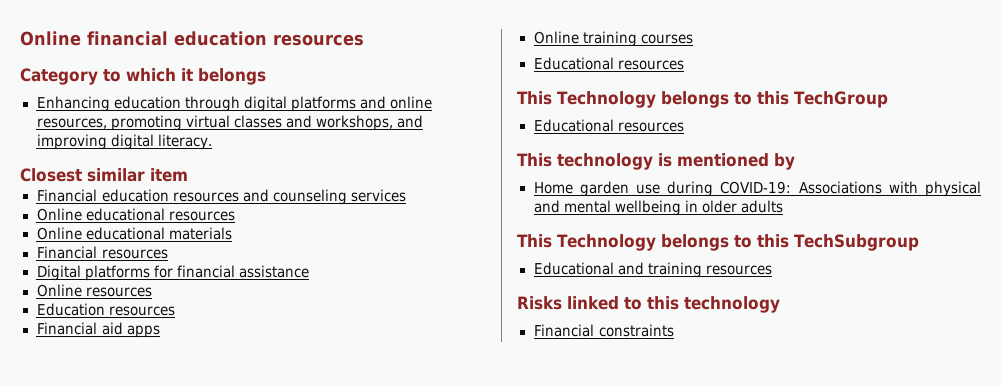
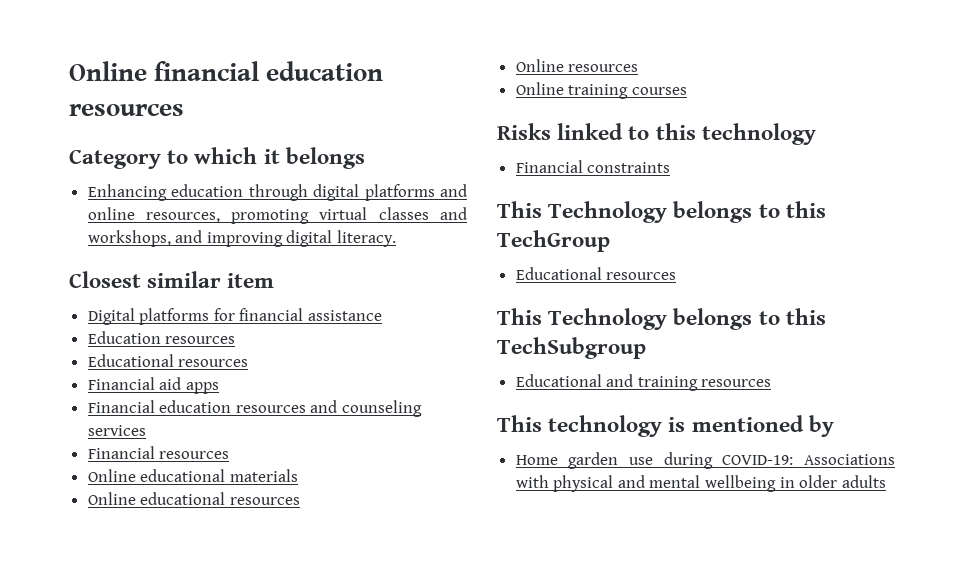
(188, 175) none -> [87,308,383,325] [87,331,236,344] [87,354,249,367] [87,377,219,394] // Digital platforms for financial assistance // Education resources // Educational resources // Financial aid apps
[36,208,165,221] Online educational -> [87,446,155,459] Financial
[36,246,168,259] [36,265,309,281] [36,284,152,297] [36,303,175,316] [36,322,160,338] [533,31,693,47] Financial resources // Digital platforms for financial assistance // Online resources // Education resources // Financial aid apps // Online training courses -> [87,492,300,505] [515,59,639,72] [515,82,687,99] [497,123,816,145] [515,160,671,173] [497,201,826,223] [497,230,610,252] Online educational resources // Online resources // Online training courses // Risks linked to this technology // Financial constraints // This Technology belongs to this TechGroup
[793,91,888,108] [533,119,614,132] TechGroup // Educational -> [497,337,646,359] [515,374,698,391] TechSubgroup // Educational and training
[517,234,919,251] [533,262,772,278] [517,296,780,313] [533,324,674,337] // This Technology belongs to this TechSubgroup // Educational and training resources // Risks linked to this technology // Financial constraints -> (886, 481) none

